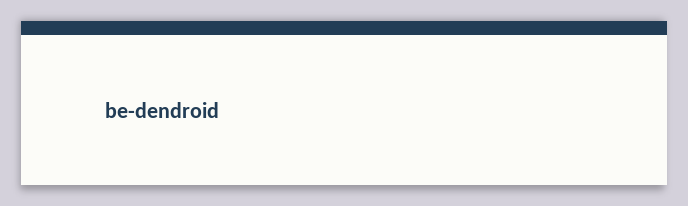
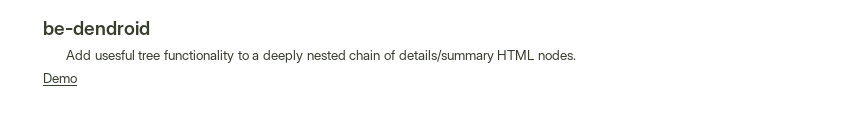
(219, 110) none -> [66,50,576,63] [43,73,77,83] // Add usesful tree functionality to a deeply nested chain of details/summary HTML nodes. // Demo

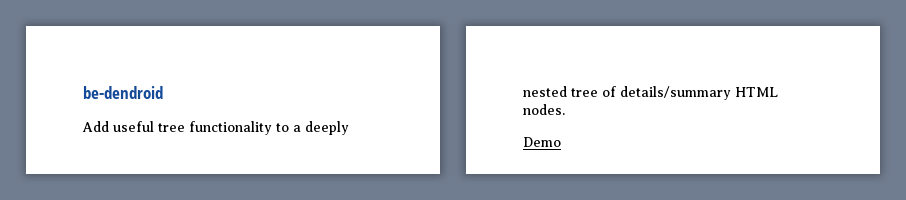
[94,50,135,60] usesful -> [113,121,154,132] useful
[349,50,381,60] chain -> [571,88,598,97] tree

